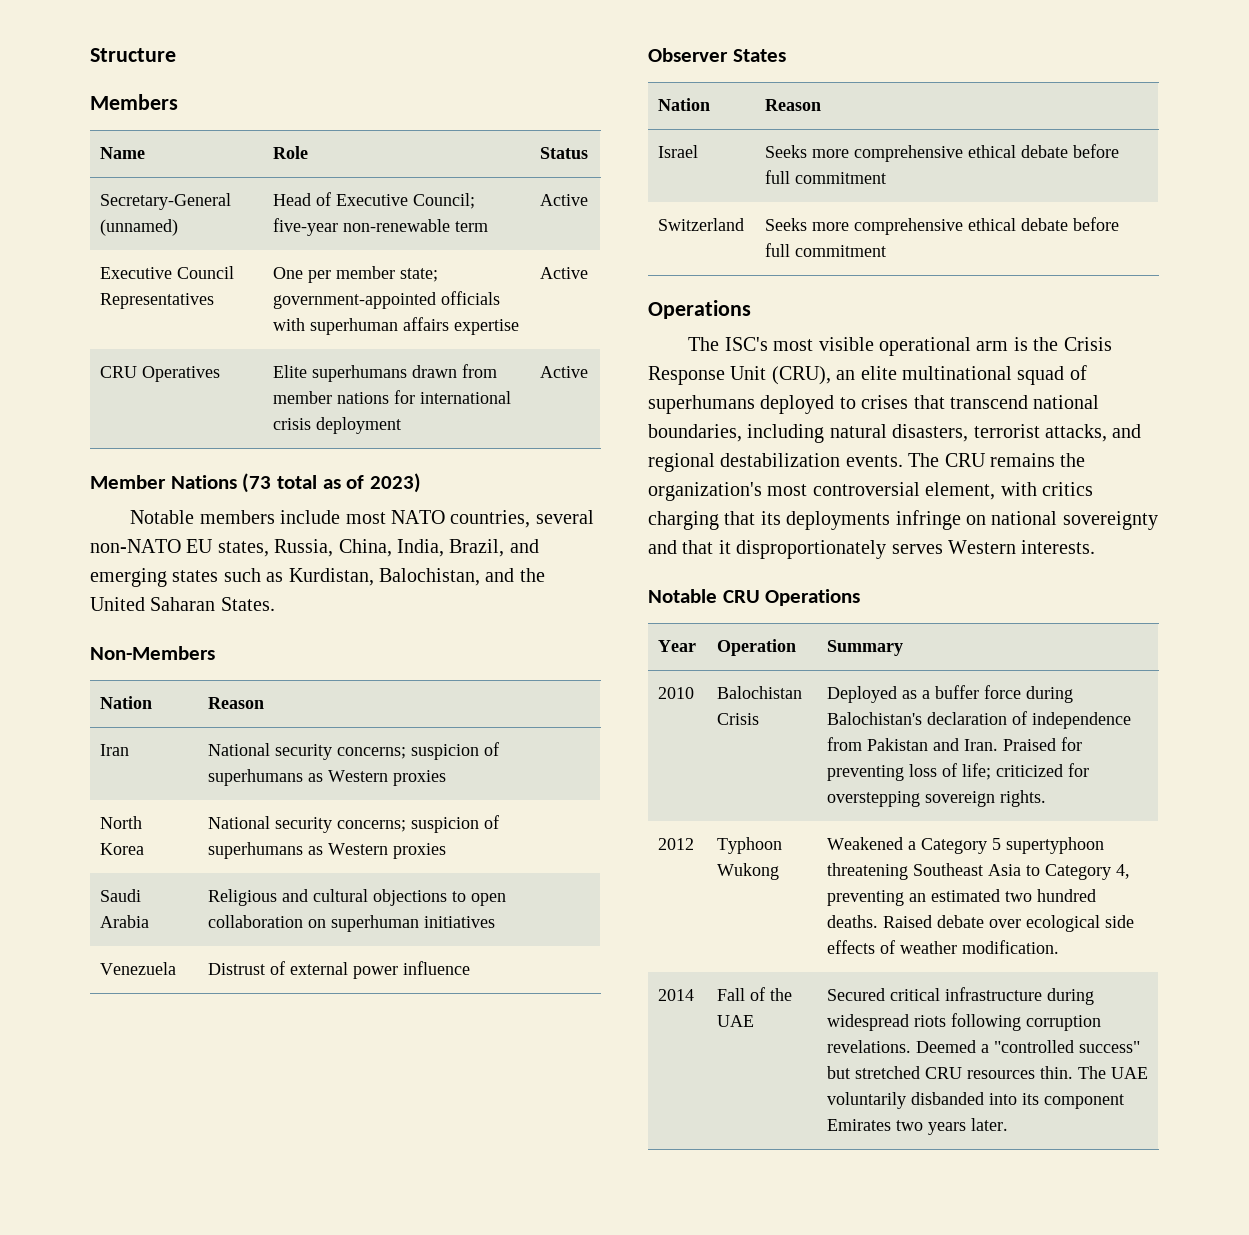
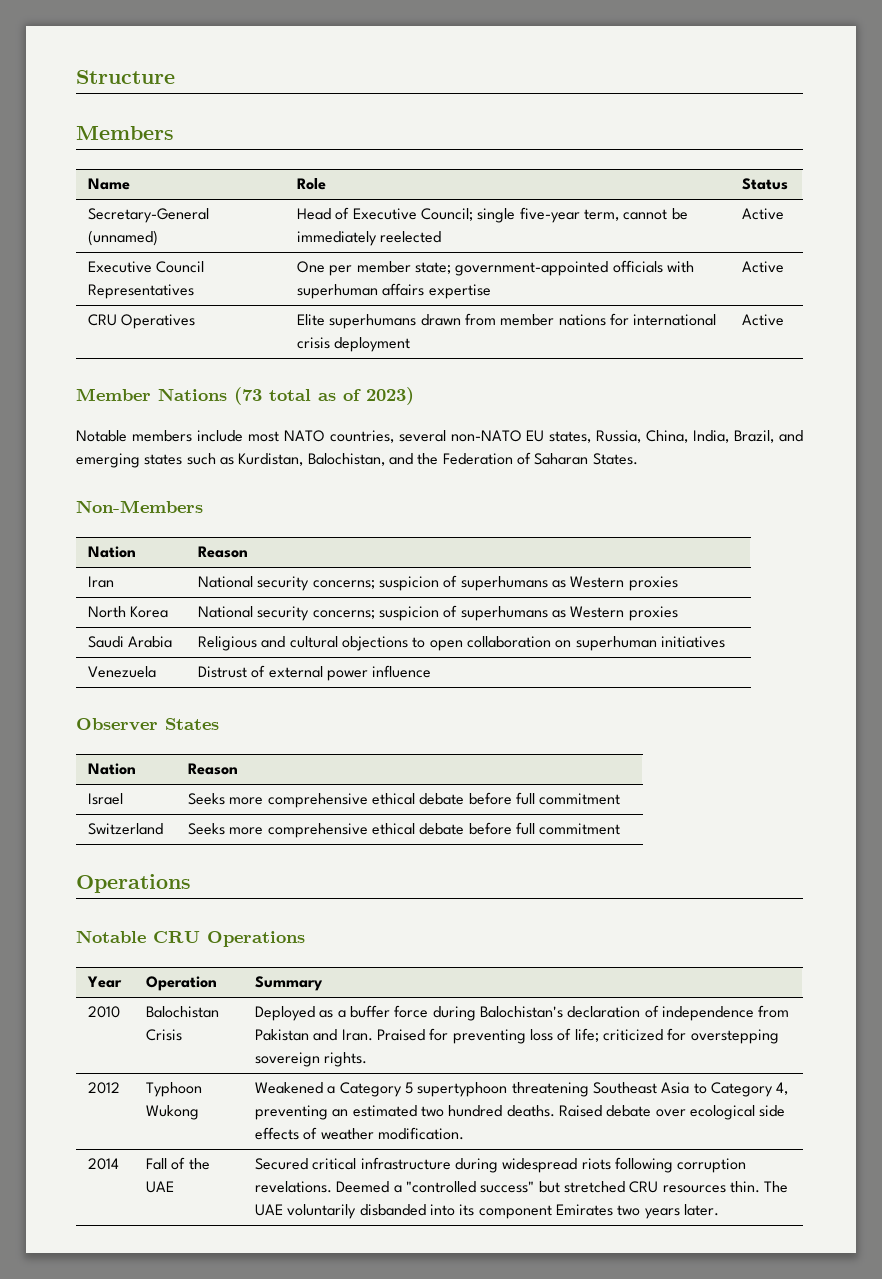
[273,218,489,236] five-year non-renewable term -> [477,207,688,223] [297,231,442,246] single five-year term, cannot be immediately reelected
[90,597,145,611] United -> [442,452,531,465] Federation of
[688,337,1112,356] [648,365,1087,385] [648,395,1100,414] [648,424,1142,443] [648,453,1086,472] [648,482,1093,501] [648,510,1158,530] [648,540,1096,559] // The ISC's most visible operational arm is the Crisis Response Unit (CRU), an elite multinational squad of superhumans deployed to crises that transcend national boundaries, including natural disasters, terrorist attacks, and regional destabilization events. The CRU remains the organization's most controversial element, with critics charging that its deployments infringe on national sovereignty and that it disproportionately serves Western interests. -> (191, 883) none

